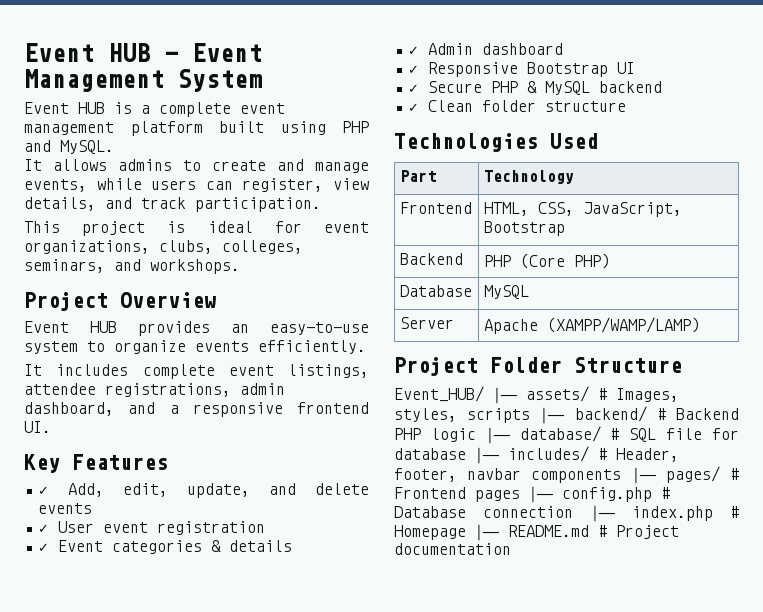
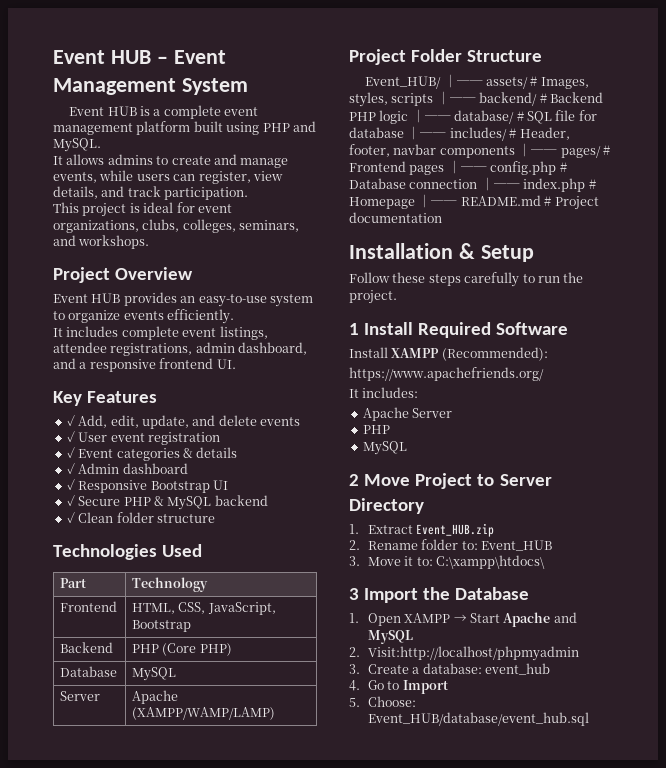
(511, 549) none -> [349,243,534,262] [349,272,584,287] [349,290,397,304] [349,322,569,338] [349,347,548,361] [349,367,544,381] [349,387,419,398] [362,407,453,421] [362,425,390,434] [362,441,407,455] [349,473,552,489] [349,498,424,514] [349,523,495,537] [349,539,552,551] [349,555,545,569] [349,587,530,603] [349,612,577,627] [367,630,413,644] [349,646,579,661] [349,663,550,675] [349,680,448,694] [349,696,416,707] [367,712,589,726] // Installation & Setup // Follow these steps carefully to run the project. // 1 Install Required Software // Install XAMPP (Recommended): // https://www.apachefriends.org/ // It includes: // Apache Server // PHP // MySQL // 2 Move Project to Server Directory // 1. Extract Event_HUB.zip // 2. Rename folder to: Event_HUB // 3. Move it to: C:\xampp\htdocs\ // 3 Import the Database // 1. Open XAMPP → Start Apache and MySQL // 2. Visit:http://localhost/phpmyadmin // 3. Create a database: event_hub // 4. Go to Import // 5. Choose: Event_HUB/database/event_hub.sql

